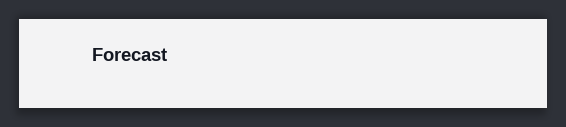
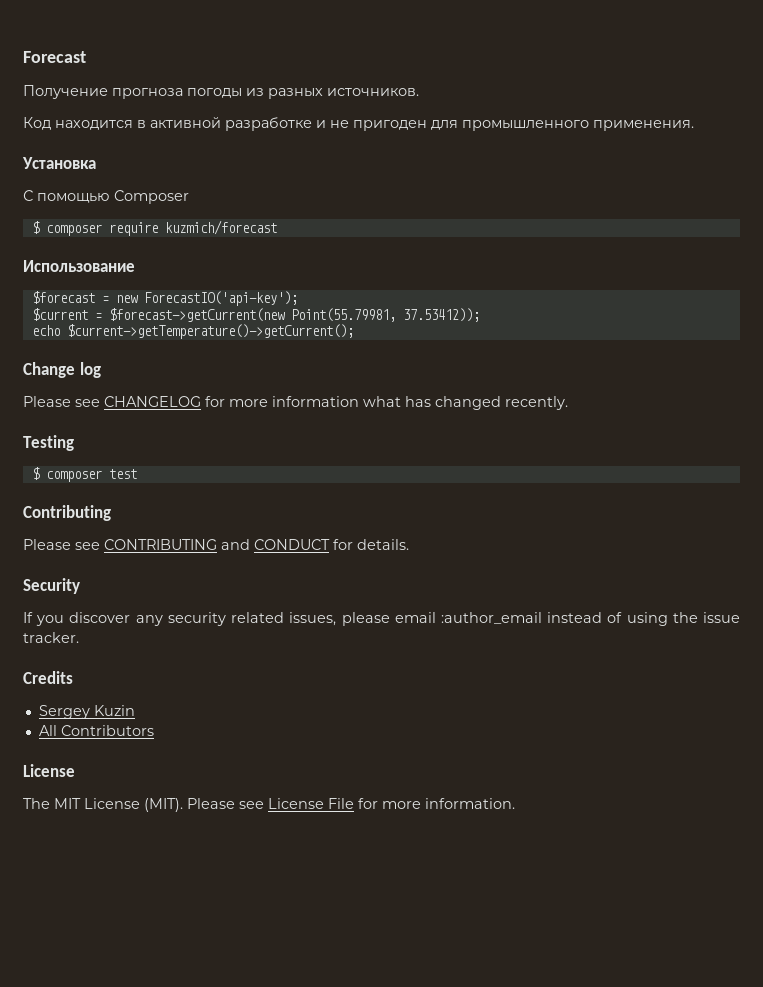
(167, 54) none -> [23,85,419,99] [23,117,694,131] [22,157,96,169] [23,190,189,204] [31,220,277,236] [23,260,135,272] [31,291,298,306] [31,308,480,322] [31,324,354,339] [23,362,101,378] [23,396,568,410] [23,435,74,451] [31,467,137,482] [23,505,111,521] [23,539,409,550] [23,578,80,594] [23,612,740,626] [23,632,79,643] [23,671,73,684] [38,705,135,719] [38,725,154,736] [23,764,75,777] [23,798,515,812] // Получение прогноза погоды из разных источников. // Код находится в активной разработке и не пригоден для промышленного применения. // Установка // С помощью Composer // $ composer require kuzmich/forecast // Использование // $forecast = new ForecastIO('api-key'); // $current = $forecast->getCurrent(new Point(55.79981, 37.53412)); // echo $current->getTemperature()->getCurrent(); // Change log // Please see CHANGELOG for more information what has changed recently. // Testing // $ composer test // Contributing // Please see CONTRIBUTING and CONDUCT for details. // Security // If you discover any security related issues, please email :author_email instead of using the issue tracker. // Credits // Sergey Kuzin // All Contributors // License // The MIT License (MIT). Please see License File for more information.

